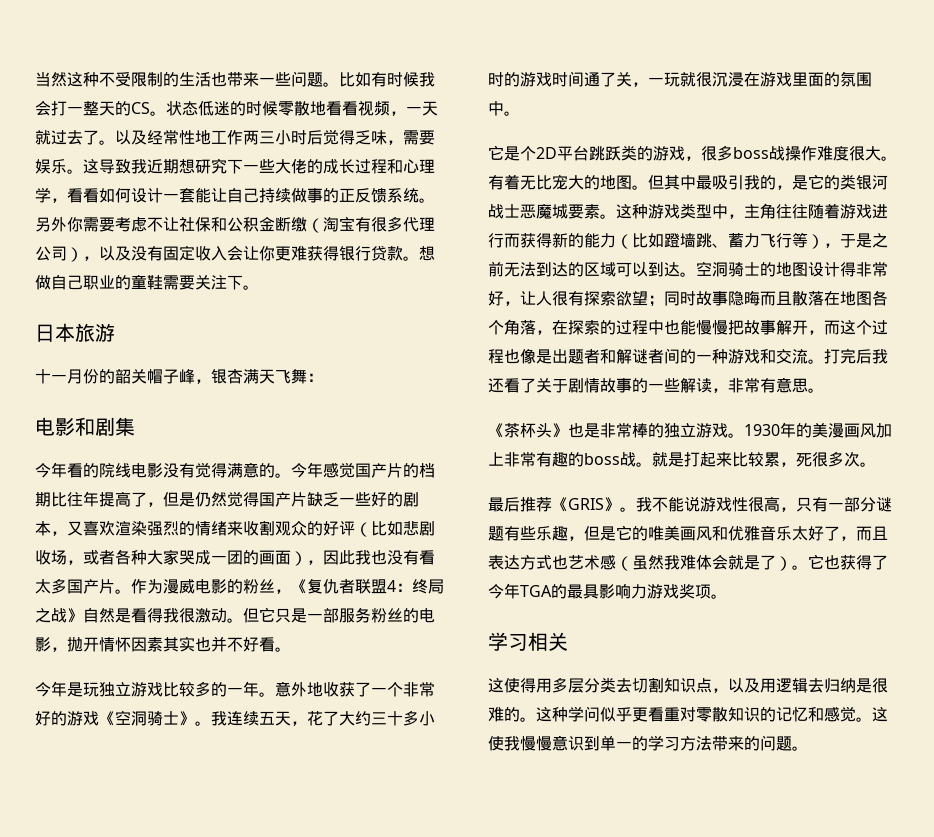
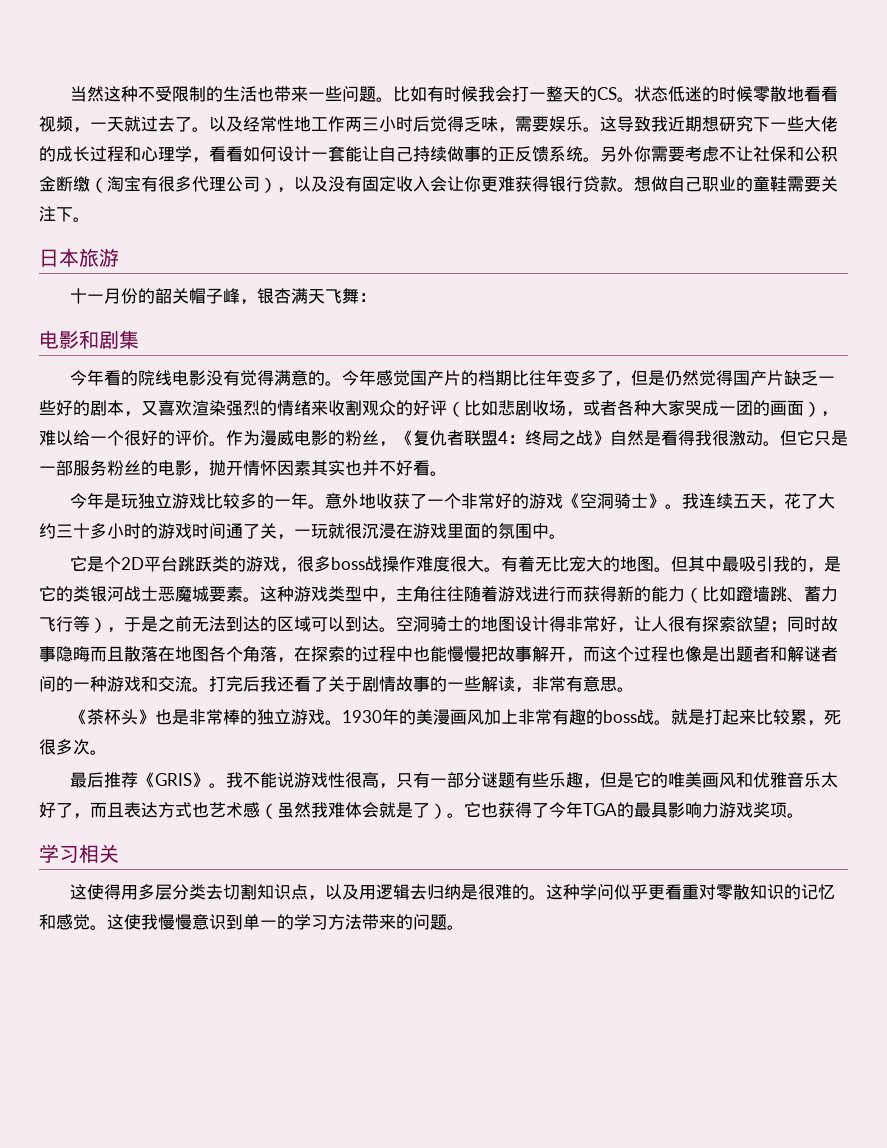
[99,491,131,507] 提高 -> [563,370,598,386] 变多
[323,550,435,565] [35,578,115,594] 因此我也没有看太多国产片 -> [39,430,209,446] 难以给一个很好的评价

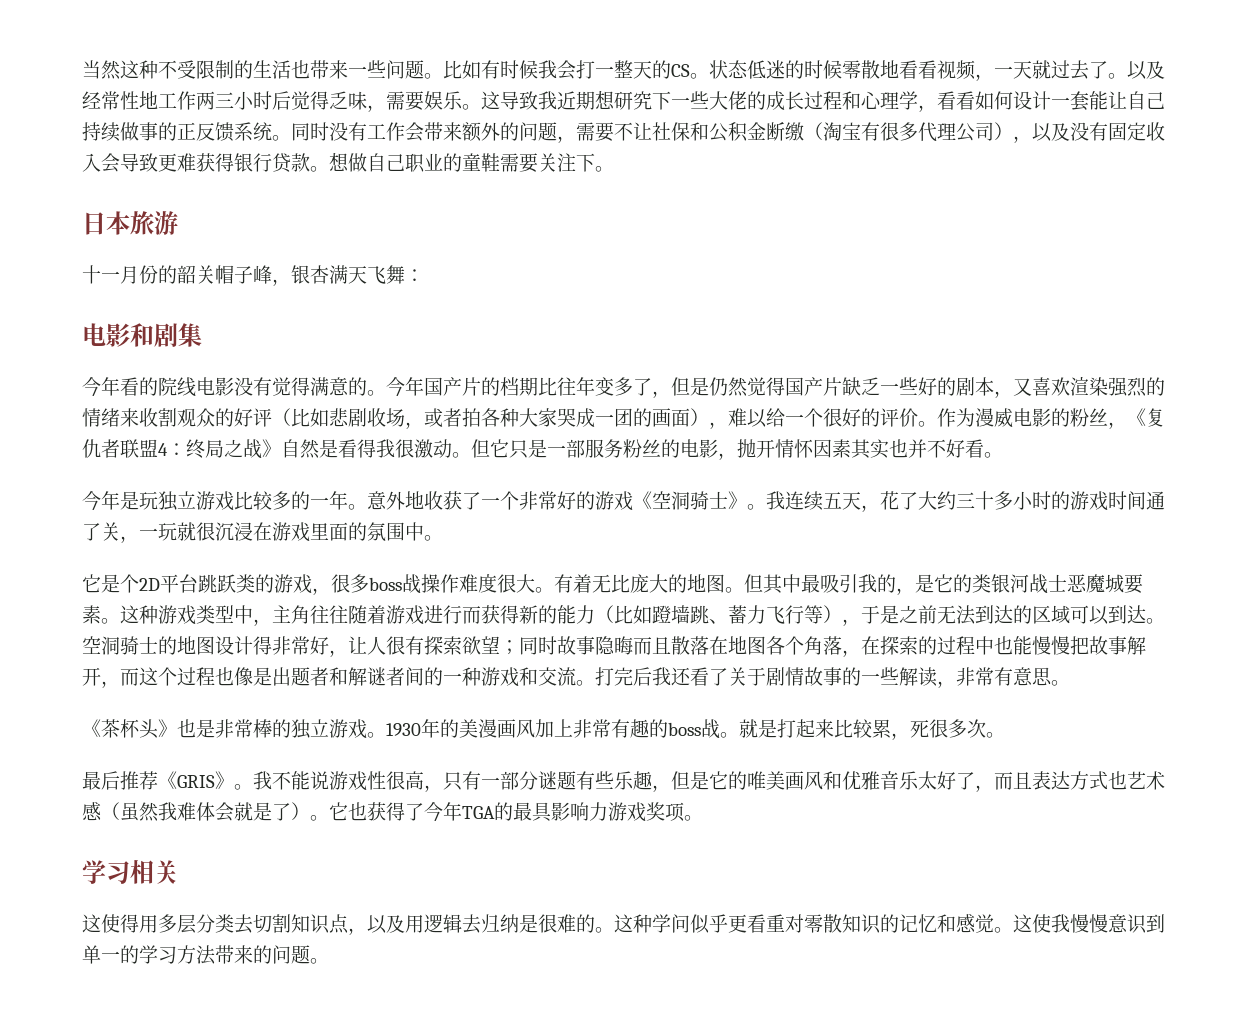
[600,146,719,162] 另外你需要考虑 -> [291,122,614,143] 同时没有工作会带来额外的问题，需要
[447,176,481,192] 让你 -> [120,153,158,172] 导致
[376,370,411,386] 感觉 -> (424, 386) none
(617, 408) none -> [462,408,481,427] 拍
[569,556,587,572] 宠 -> [630,574,649,593] 庞

